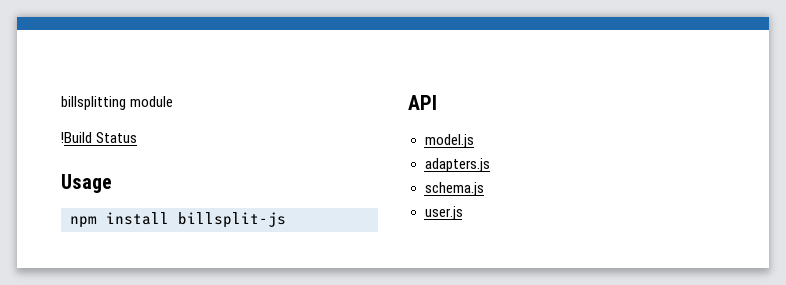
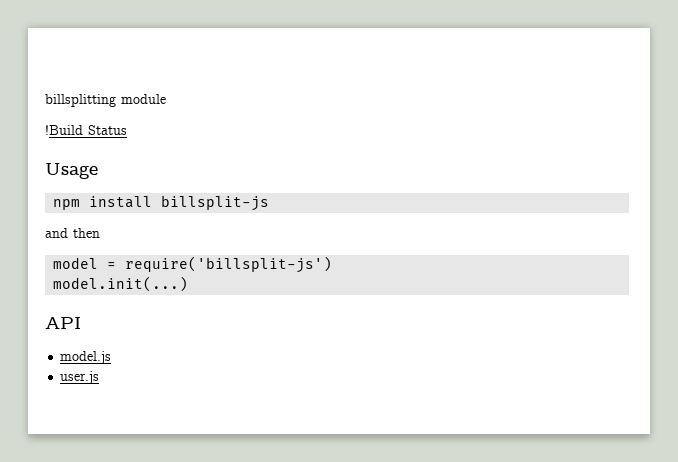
(286, 220) none -> [45,228,100,238] [53,256,333,273] [53,276,189,292] // and then // model = require('billsplit-js') // model.init(...)
[424,158,490,172] [424,182,484,196] // adapters.js // schema.js -> (112, 357) none

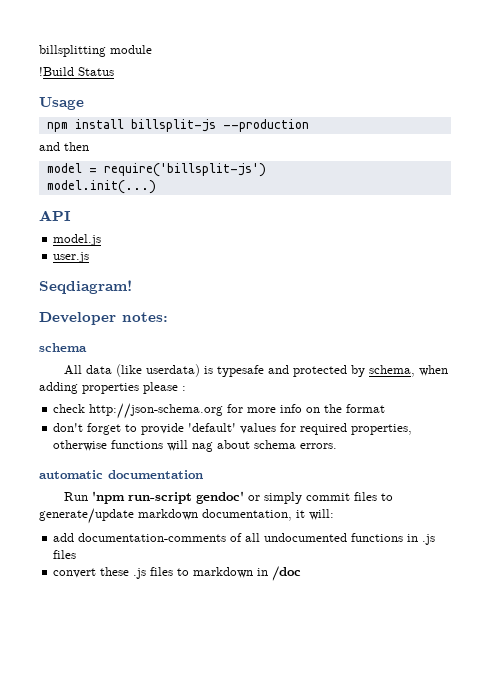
(270, 203) none -> [222,119,309,132] --production
(100, 377) none -> [39,280,132,294] [39,312,168,325] [39,343,87,352] [63,364,448,377] [39,382,186,394] [53,403,386,419] [53,423,413,435] [53,440,338,452] [39,470,203,479] [63,491,393,504] [39,508,334,524] [53,533,436,545] [53,550,77,559] [53,566,302,581] // Seqdiagram! // Developer notes: // schema // All data (like userdata) is typesafe and protected by schema, when adding properties please : // check http://json-schema.org for more info on the format // don't forget to provide 'default' values for required properties, otherwise functions will nag about schema errors. // automatic documentation // Run 'npm run-script gendoc' or simply commit files to generate/update markdown documentation, it will: // add documentation-comments of all undocumented functions in .js files // convert these .js files to markdown in /doc

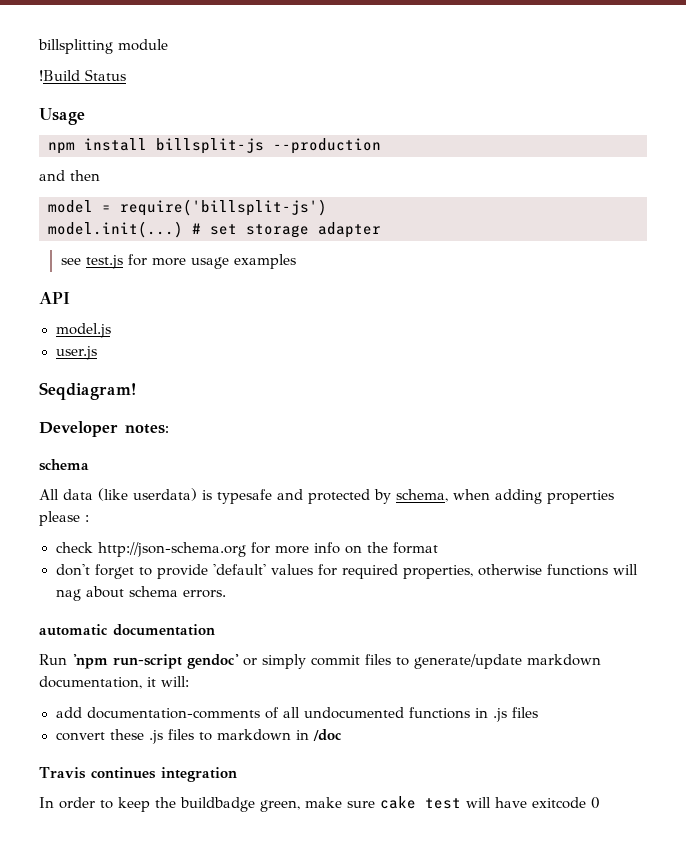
(156, 187) none -> [192,222,381,238] [60,254,296,269] # set storage adapter // see test.js for more usage examples
(302, 573) none -> [39,767,237,782] [39,796,600,812] // Travis continues integration // In order to keep the buildbadge green, make sure cake test will have exitcode 0

